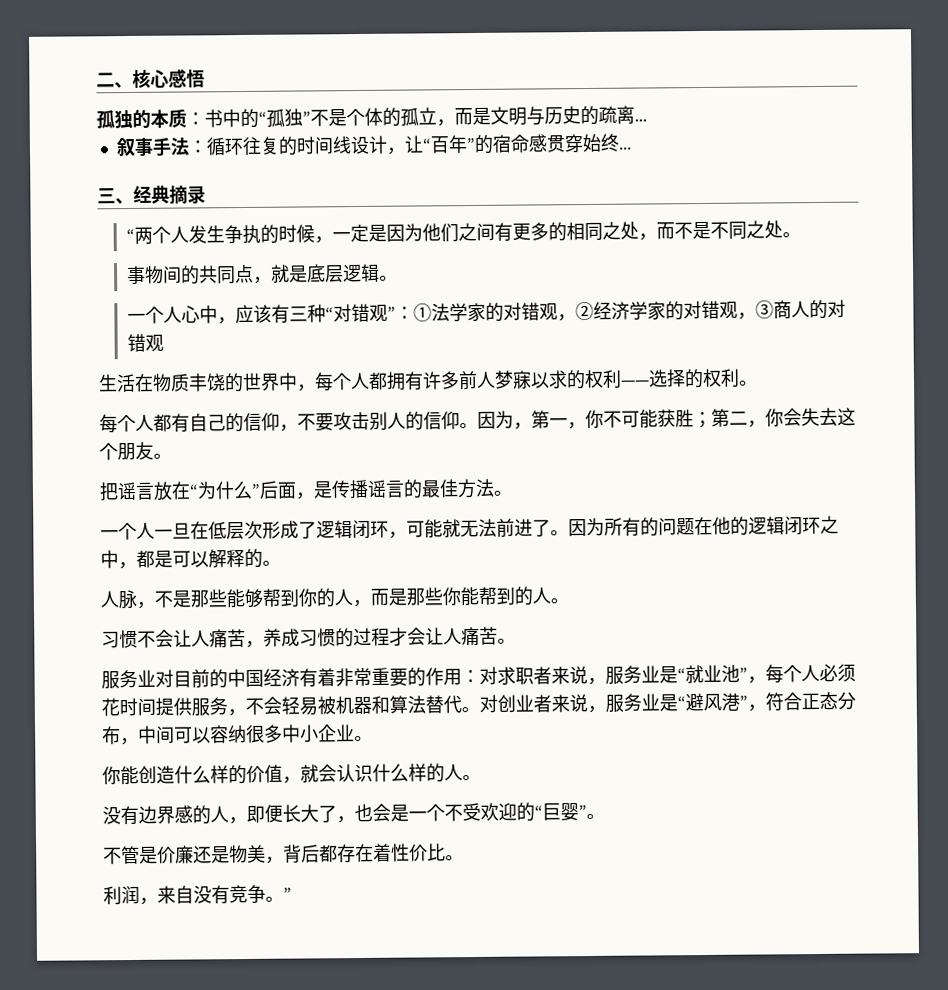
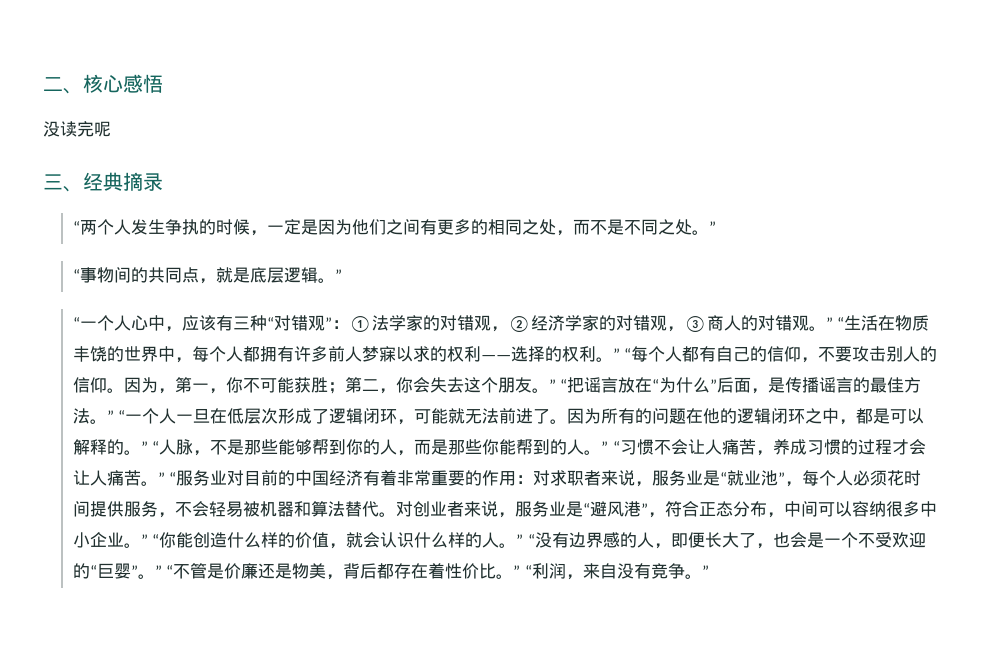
[96,105,647,130] [115,133,631,157] 孤独的本质：书中的“孤独”不是个体的孤立，而是文明与历史的疏离... // 叙事手法：循环往复的时间线设计，让“百年”的宿命感贯穿始终... -> [43,121,111,137] 没读完呢
(802, 235) // -> [708,221,716,233] [72,269,80,281] ” // “
(399, 278) // -> [334,269,342,281] [72,317,80,329] ” // “
(165, 343) // -> [808,317,845,331] 。” “
(758, 383) // -> [612,348,632,360] ” “
(172, 456) // -> [548,379,568,391] ” “
(513, 493) // -> [106,410,126,422] ” “
(281, 563) // -> [140,441,160,453] ” “
(569, 601) // -> [601,441,620,453] ” “
(516, 641) // -> [157,472,177,484] ” “
(373, 738) // -> [140,534,160,546] ” “
(481, 777) // -> [516,534,535,546] ” “
(605, 816) // -> [154,565,174,577] ” “
(464, 858) // -> [513,565,532,577] ” “

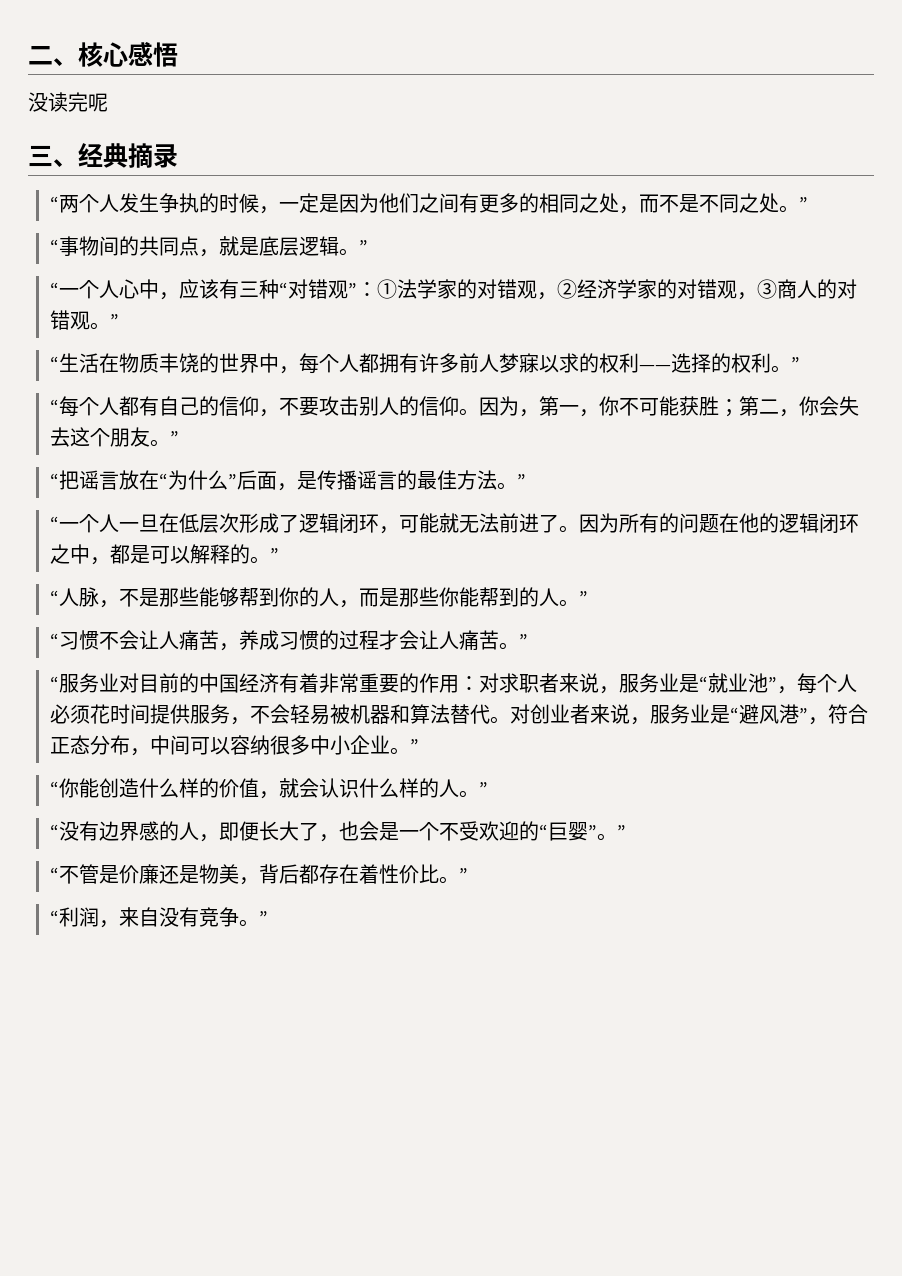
(833, 323) none -> (120, 321) //
(620, 354) none -> (801, 364) //
(556, 385) none -> (180, 438) //
(114, 416) none -> (527, 481) //
(148, 447) none -> (280, 555) //
(609, 447) none -> (589, 598) //
(165, 478) none -> (529, 641) //
(148, 540) none -> (420, 746) //
(524, 540) none -> (489, 789) //
(162, 571) none -> (627, 832) //
(521, 571) none -> (469, 875) //

